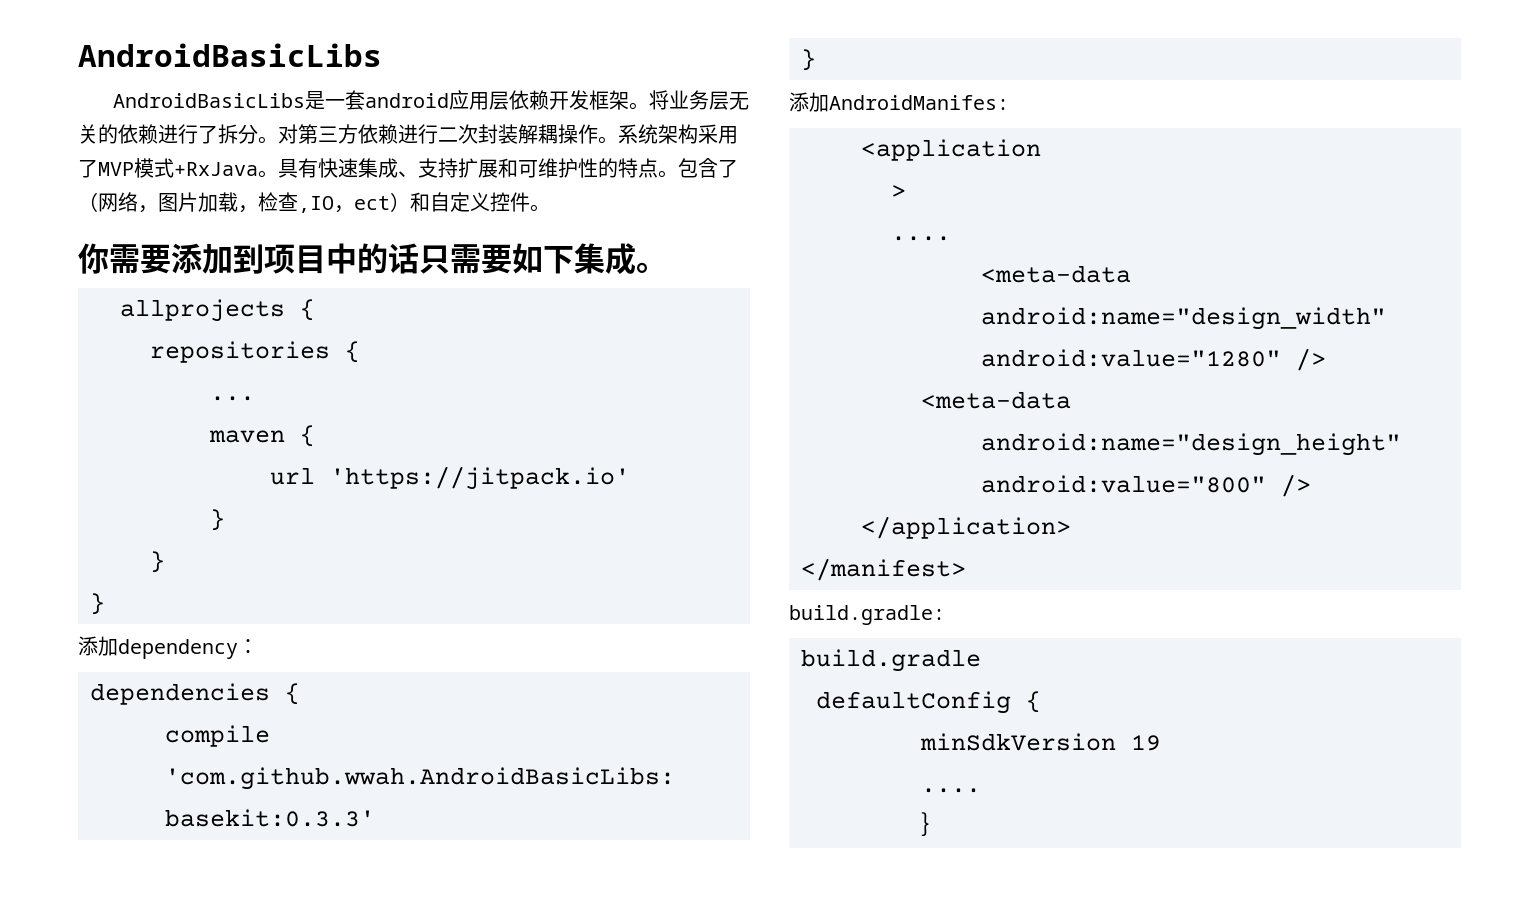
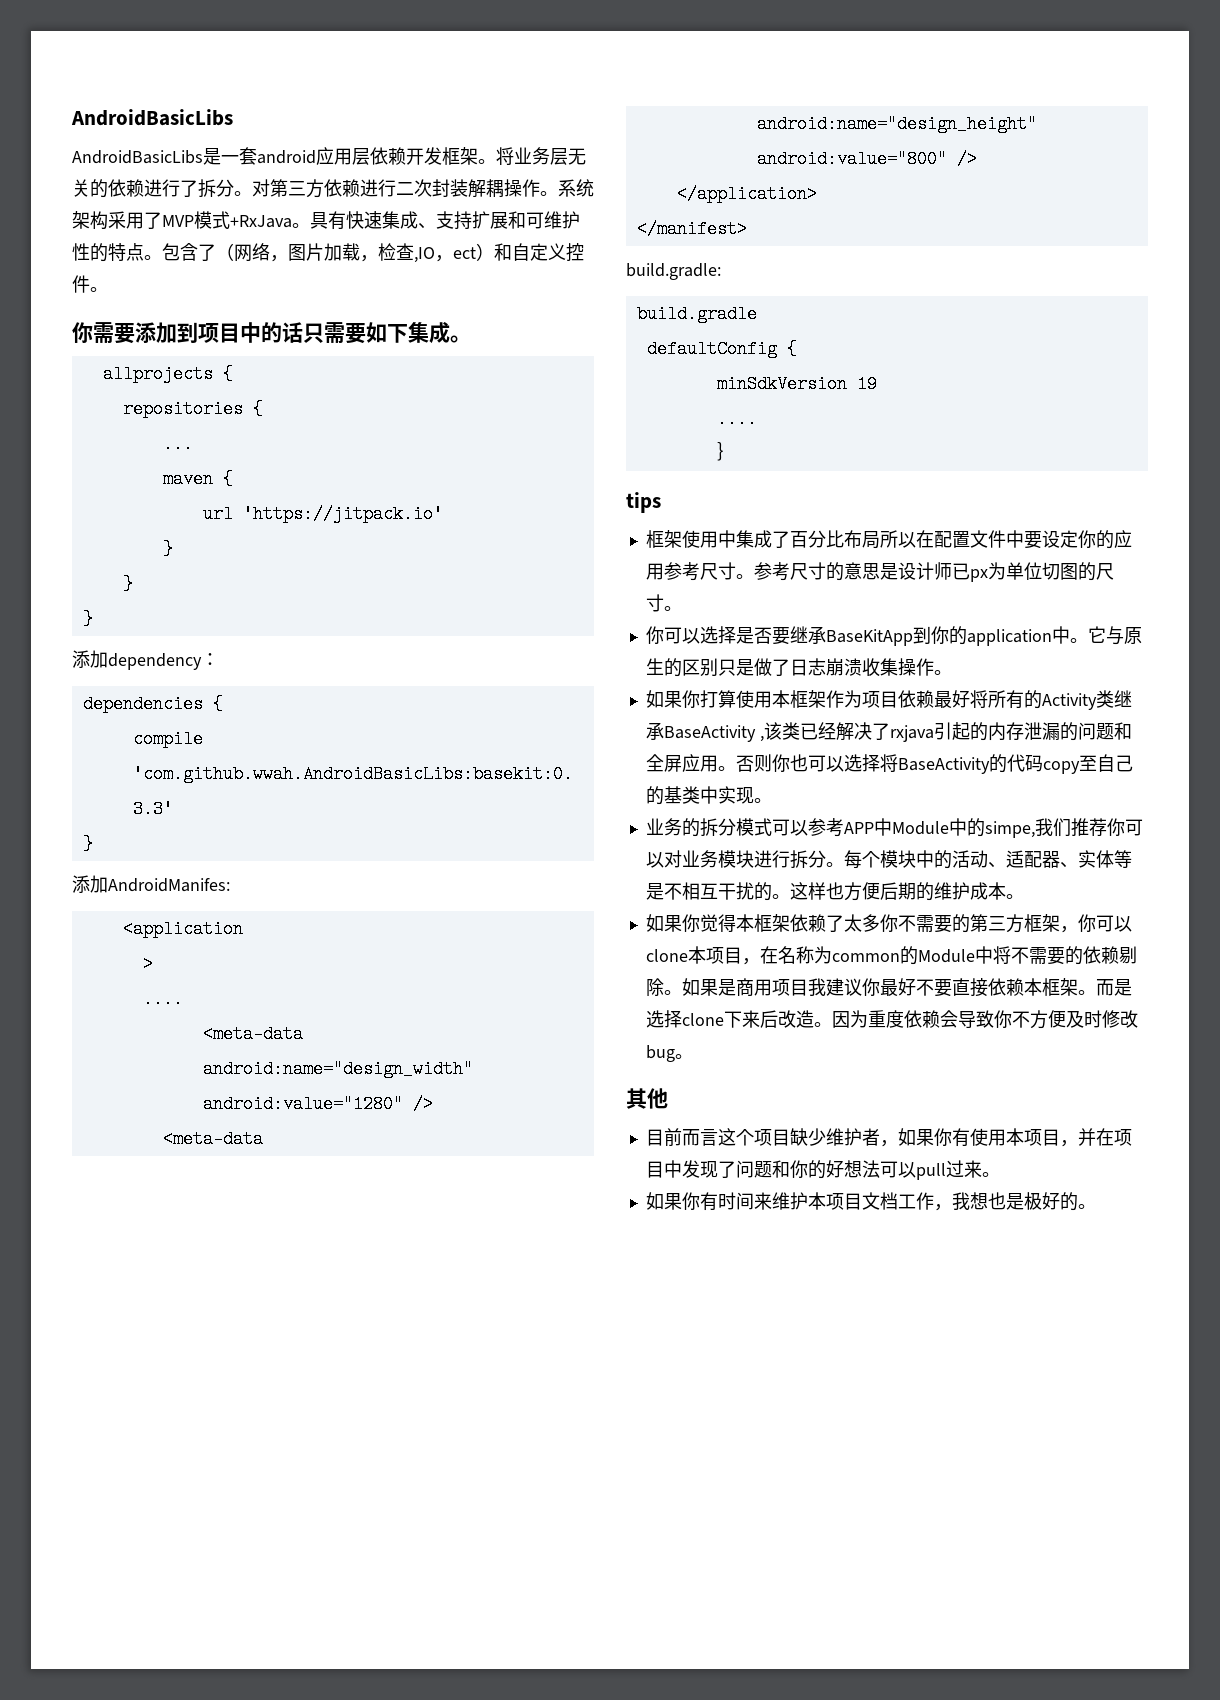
(946, 824) none -> [626,492,661,513] [645,530,1132,549] [645,562,1114,582] [645,594,682,612] [645,626,1142,646] [645,658,952,677] [645,690,1132,710] [645,722,1132,742] [645,754,1133,774] [645,786,772,805] [645,818,1143,838] [645,850,1132,869] [645,882,1024,901] [645,914,1132,933] [645,946,1137,965] [645,978,1132,997] [645,1010,1138,1029] [645,1045,693,1062] [626,1088,668,1109] [645,1128,1132,1147] [645,1160,1000,1180] [645,1192,1096,1211] // tips // 框架使用中集成了百分比布局所以在配置文件中要设定你的应用参考尺寸。参考尺寸的意思是设计师已px为单位切图的尺寸。 // 你可以选择是否要继承BaseKitApp到你的application中。它与原生的区别只是做了日志崩溃收集操作。 // 如果你打算使用本框架作为项目依赖最好将所有的Activity类继承BaseActivity ,该类已经解决了rxjava引起的内存泄漏的问题和全屏应用。否则你也可以选择将BaseActivity的代码copy至自己的基类中实现。 // 业务的拆分模式可以参考APP中Module中的simpe,我们推荐你可以对业务模块进行拆分。每个模块中的活动、适配器、实体等是不相互干扰的。这样也方便后期的维护成本。 // 如果你觉得本框架依赖了太多你不需要的第三方框架，你可以clone本项目，在名称为common的Module中将不需要的依赖剔除。如果是商用项目我建议你最好不要直接依赖本框架。而是选择clone下来后改造。因为重度依赖会导致你不方便及时修改bug。 // 其他 // 目前而言这个项目缺少维护者，如果你有使用本项目，并在项目中发现了问题和你的好想法可以pull过来。 // 如果你有时间来维护本项目文档工作，我想也是极好的。

